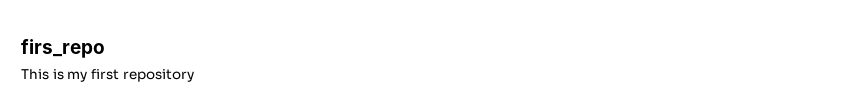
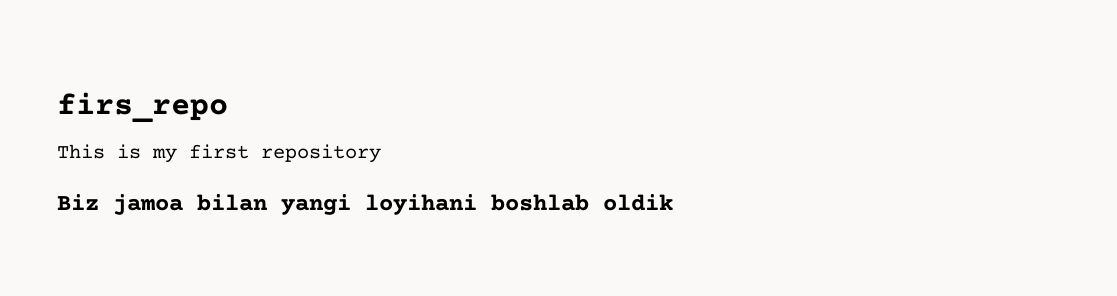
(194, 75) none -> [57,194,673,215] // Biz jamoa bilan yangi loyihani boshlab oldik

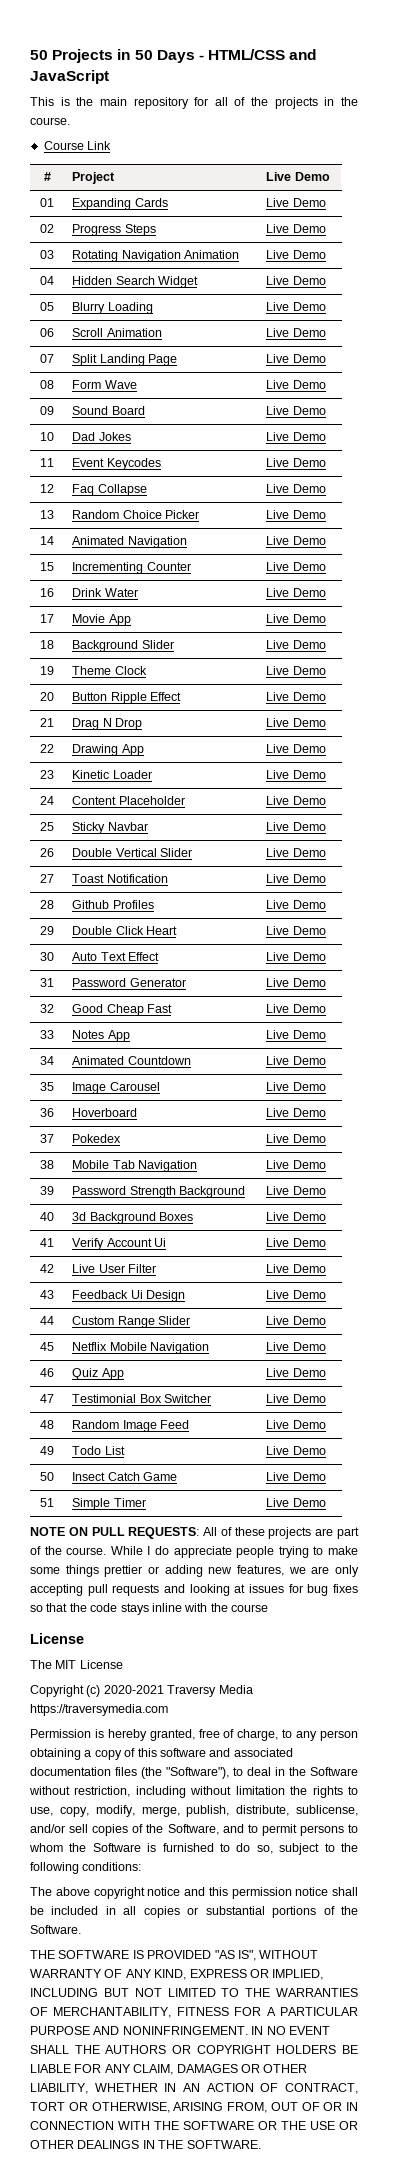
[57,92,228,123] firs_repo -> [30,49,317,63] [30,70,109,84] 50 Projects in 50 Days - HTML/CSS and JavaScript
[152,144,249,163] my first -> [76,97,127,106] the main
[57,194,673,215] // Biz jamoa bilan yangi loyihani boshlab oldik -> [194,97,358,109] [30,117,70,125] [43,141,112,150] [43,172,51,181] [72,172,116,184] [266,172,330,181] [40,198,54,207] [72,198,168,210] [266,198,326,207] [40,224,54,233] [72,224,156,236] [266,224,326,233] [40,250,54,259] [72,250,239,262] [266,250,326,259] [40,276,54,285] [72,276,198,288] [266,276,326,285] [40,302,54,311] [72,302,153,314] [266,302,326,311] [40,328,54,337] [72,328,162,337] [266,328,326,337] [40,354,54,363] [72,354,177,366] [266,354,326,363] [40,380,54,389] [72,380,137,389] [266,380,326,389] [40,406,54,415] [72,406,145,415] [266,406,326,415] [40,432,54,441] [72,432,131,441] [266,432,326,441] [40,458,54,467] [72,458,161,470] [266,458,326,467] [40,484,54,493] [72,484,147,496] [266,484,326,493] [40,510,54,519] [72,510,199,519] [266,510,326,519] [40,536,54,545] [72,536,187,548] [266,536,326,545] [40,562,54,571] [72,562,191,574] [266,562,326,571] [40,588,54,597] [72,588,138,597] [266,588,326,597] [40,614,54,623] [72,614,131,626] [266,614,326,623] [40,640,54,649] [72,640,174,652] [266,640,326,649] [40,666,54,675] [72,666,147,675] [266,666,326,675] [40,692,54,701] [72,692,181,704] [266,692,326,701] [40,718,54,727] [72,718,142,730] [266,718,326,727] [40,744,54,753] [72,744,144,756] [266,744,326,753] [40,770,54,779] [72,770,152,779] [266,770,326,779] [40,796,54,805] [72,796,185,805] [266,796,326,805] [40,822,54,831] [72,822,148,834] [266,822,326,831] [40,848,54,857] [72,848,192,857] [266,848,326,857] [40,874,54,883] [72,874,168,883] [266,874,326,883] [40,900,54,909] [72,900,154,909] [266,900,326,909] [40,926,54,935] [72,926,177,935] [266,926,326,935] [40,952,54,961] [72,952,159,961] [266,952,326,961] [40,978,54,987] [72,978,186,987] [266,978,326,987] [40,1004,54,1013] [72,1004,172,1016] [266,1004,326,1013] [40,1030,54,1039] [72,1030,130,1042] [266,1030,326,1039] [40,1056,54,1065] [72,1056,191,1065] [266,1056,326,1065] [40,1082,54,1091] [72,1082,160,1094] [266,1082,326,1091] [40,1108,54,1117] [72,1108,138,1117] [266,1108,326,1117] [40,1134,54,1143] [72,1134,122,1143] [266,1134,326,1143] [40,1160,54,1169] [72,1160,197,1172] [266,1160,326,1169] [40,1186,54,1195] [72,1186,245,1198] [266,1186,326,1195] [40,1212,54,1221] [72,1212,193,1224] [266,1212,326,1221] [40,1238,54,1247] [72,1238,166,1250] [266,1238,326,1247] [40,1264,54,1273] [72,1264,156,1273] [266,1264,326,1273] [40,1290,54,1299] [72,1290,185,1302] [266,1290,326,1299] [40,1316,54,1325] [72,1316,190,1328] [266,1316,326,1325] [40,1342,54,1351] [72,1342,209,1354] [266,1342,326,1351] [40,1368,54,1377] [72,1368,124,1380] [266,1368,326,1377] [40,1394,54,1403] [72,1394,211,1403] [266,1394,326,1403] [40,1420,54,1429] [72,1420,189,1432] [266,1420,326,1429] [40,1446,54,1455] [72,1446,125,1455] [266,1446,326,1455] [40,1472,54,1481] [72,1472,177,1481] [266,1472,326,1481] [40,1498,54,1507] [72,1498,146,1510] [266,1498,326,1507] [30,1527,359,1539] [30,1546,358,1558] [30,1565,359,1577] [30,1584,358,1596] [30,1603,268,1615] [30,1633,84,1644] [30,1660,123,1669] [30,1685,253,1697] [30,1704,168,1716] [30,1729,358,1741] [30,1748,293,1760] [30,1767,358,1779] [29,1786,358,1798] [30,1805,358,1817] [30,1824,358,1836] [29,1843,358,1855] [30,1862,142,1874] [30,1887,358,1899] [30,1906,359,1918] [30,1925,81,1934] [30,1950,319,1961] [30,1969,324,1980] [30,1988,358,1997] [30,2007,358,2018] [30,2026,330,2035] [30,2045,358,2054] [30,2064,308,2075] [30,2083,358,2094] [30,2102,358,2113] [30,2121,358,2130] [30,2140,261,2149] for all of the projects in the course. // Course Link // # | Project | Live Demo // 01 | Expanding Cards | Live Demo // 02 | Progress Steps | Live Demo // 03 | Rotating Navigation Animation | Live Demo // 04 | Hidden Search Widget | Live Demo // 05 | Blurry Loading | Live Demo // 06 | Scroll Animation | Live Demo // 07 | Split Landing Page | Live Demo // 08 | Form Wave | Live Demo // 09 | Sound Board | Live Demo // 10 | Dad Jokes | Live Demo // 11 | Event Keycodes | Live Demo // 12 | Faq Collapse | Live Demo // 13 | Random Choice Picker | Live Demo // 14 | Animated Navigation | Live Demo // 15 | Incrementing Counter | Live Demo // 16 | Drink Water | Live Demo // 17 | Movie App | Live Demo // 18 | Background Slider | Live Demo // 19 | Theme Clock | Live Demo // 20 | Button Ripple Effect | Live Demo // 21 | Drag N Drop | Live Demo // 22 | Drawing App | Live Demo // 23 | Kinetic Loader | Live Demo // 24 | Content Placeholder | Live Demo // 25 | Sticky Navbar | Live Demo // 26 | Double Vertical Slider | Live Demo // 27 | Toast Notification | Live Demo // 28 | Github Profiles | Live Demo // 29 | Double Click Heart | Live Demo // 30 | Auto Text Effect | Live Demo // 31 | Password Generator | Live Demo // 32 | Good Cheap Fast | Live Demo // 33 | Notes App | Live Demo // 34 | Animated Countdown | Live Demo // 35 | Image Carousel | Live Demo // 36 | Hoverboard | Live Demo // 37 | Pokedex | Live Demo // 38 | Mobile Tab Navigation | Live Demo // 39 | Password Strength Background | Live Demo // 40 | 3d Background Boxes | Live Demo // 41 | Verify Account Ui | Live Demo // 42 | Live User Filter | Live Demo // 43 | Feedback Ui Design | Live Demo // 44 | Custom Range Slider | Live Demo // 45 | Netflix Mobile Navigation | Live Demo // 46 | Quiz App | Live Demo // 47 | Testimonial Box Switcher | Live Demo // 48 | Random Image Feed | Live Demo // 49 | Todo List | Live Demo // 50 | Insect Catch Game | Live Demo // 51 | Simple Timer | Live Demo // NOTE ON PULL REQUESTS: All of these projects are part of the course. While I do appreciate people trying to make some things prettier or adding new features, we are only accepting pull requests and looking at issues for bug fixes so that the code stays inline with the course // License // The MIT License // Copyright (c) 2020-2021 Traversy Media https://traversymedia.com // Permission is hereby granted, free of charge, to any person obtaining a copy of this software and associated documentation files (the "Software"), to deal in the Software without restriction, including without limitation the rights to use, copy, modify, merge, publish, distribute, sublicense, and/or sell copies of the Software, and to permit persons to whom the Software is furnished to do so, subject to the following conditions: // The above copyright notice and this permission notice shall be included in all copies or substantial portions of the Software. // THE SOFTWARE IS PROVIDED "AS IS", WITHOUT WARRANTY OF ANY KIND, EXPRESS OR IMPLIED, INCLUDING BUT NOT LIMITED TO THE WARRANTIES OF MERCHANTABILITY, FITNESS FOR A PARTICULAR PURPOSE AND NONINFRINGEMENT. IN NO EVENT SHALL THE AUTHORS OR COPYRIGHT HOLDERS BE LIABLE FOR ANY CLAIM, DAMAGES OR OTHER LIABILITY, WHETHER IN AN ACTION OF CONTRACT, TORT OR OTHERWISE, ARISING FROM, OUT OF OR IN CONNECTION WITH THE SOFTWARE OR THE USE OR OTHER DEALINGS IN THE SOFTWARE.

